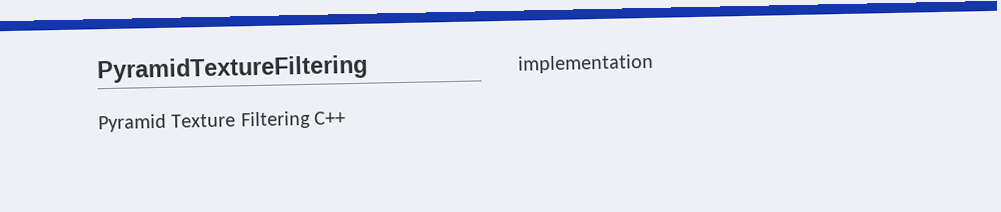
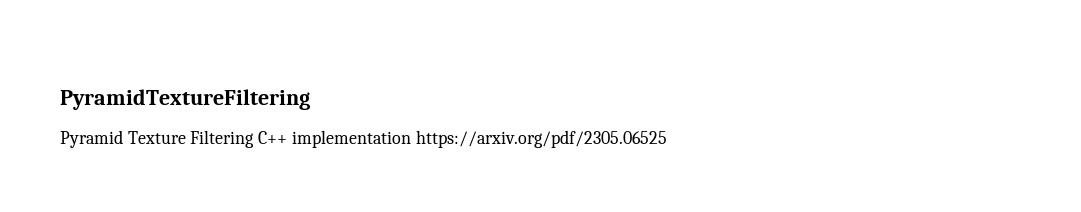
(654, 63) none -> [415,130,667,148] https://arxiv.org/pdf/2305.06525

